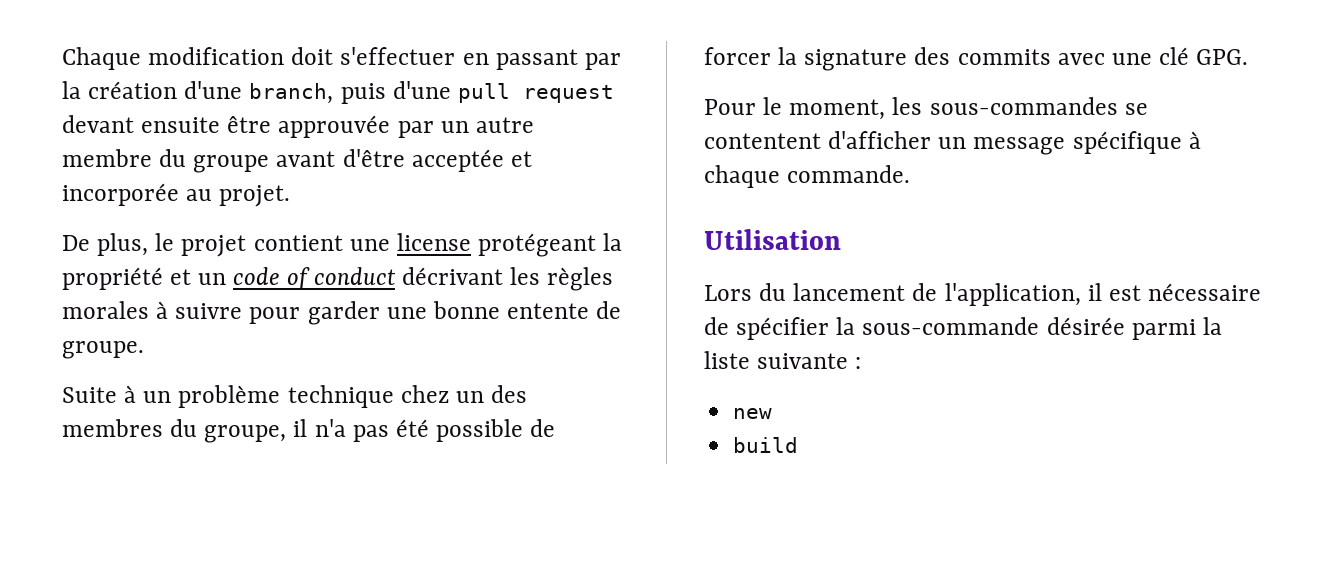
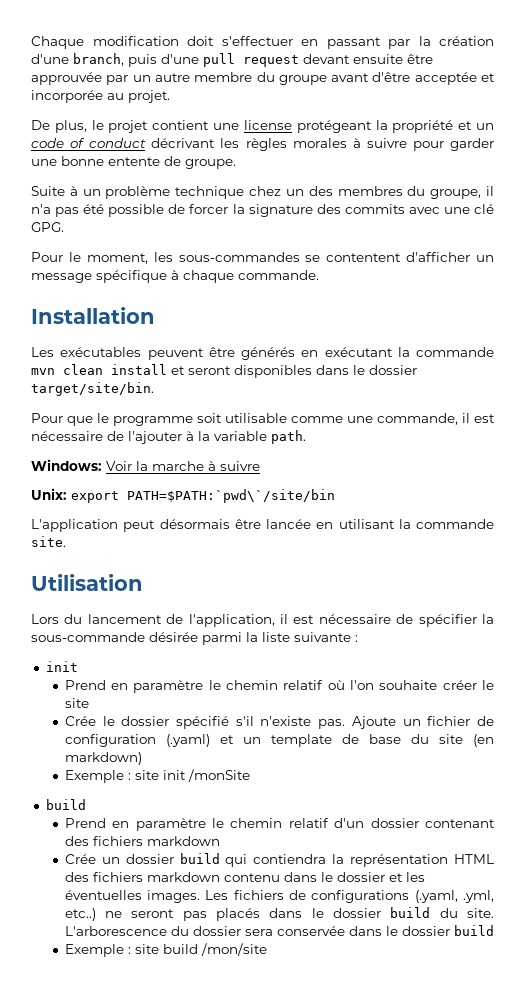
(911, 174) none -> [31,307,155,324] [31,347,494,360] [31,364,417,378] [31,382,154,396] [31,413,495,426] [31,430,306,444] [31,459,260,471] [31,488,335,503] [31,519,494,532] [31,536,66,547] // Installation // Les exécutables peuvent être générés en exécutant la commande mvn clean install et seront disponibles dans le dossier target/site/bin. // Pour que le programme soit utilisable comme une commande, il est nécessaire de l'ajouter à la variable path. // Windows: Voir la marche à suivre // Unix: export PATH=$PATH:`pwd\`/site/bin // L'application peut désormais être lancée en utilisant la commande site.
[733,408,773,419] [733,437,799,453] new // build -> [45,661,78,672] [64,680,494,693] [64,698,89,708] [64,716,494,729] [64,734,495,747] [64,752,142,765] [64,769,250,783] [45,799,86,810] [64,818,496,831] [64,836,220,846] [64,853,495,867] [64,872,425,882] [64,890,494,903] [64,907,494,921] [64,925,494,936] [64,943,267,957] init // Prend en paramètre le chemin relatif où l'on souhaite créer le site // Crée le dossier spécifié s'il n'existe pas. Ajoute un fichier de configuration (.yaml) et un template de base du site (en markdown) // Exemple : site init /monSite // build // Prend en paramètre le chemin relatif d'un dossier contenant des fichiers markdown // Crée un dossier build qui contiendra la représentation HTML des fichiers markdown contenu dans le dossier et les éventuelles images. Les fichiers de configurations (.yaml, .yml, etc..) ne seront pas placés dans le dossier build du site. L'arborescence du dossier sera conservée dans le dossier build // Exemple : site build /mon/site

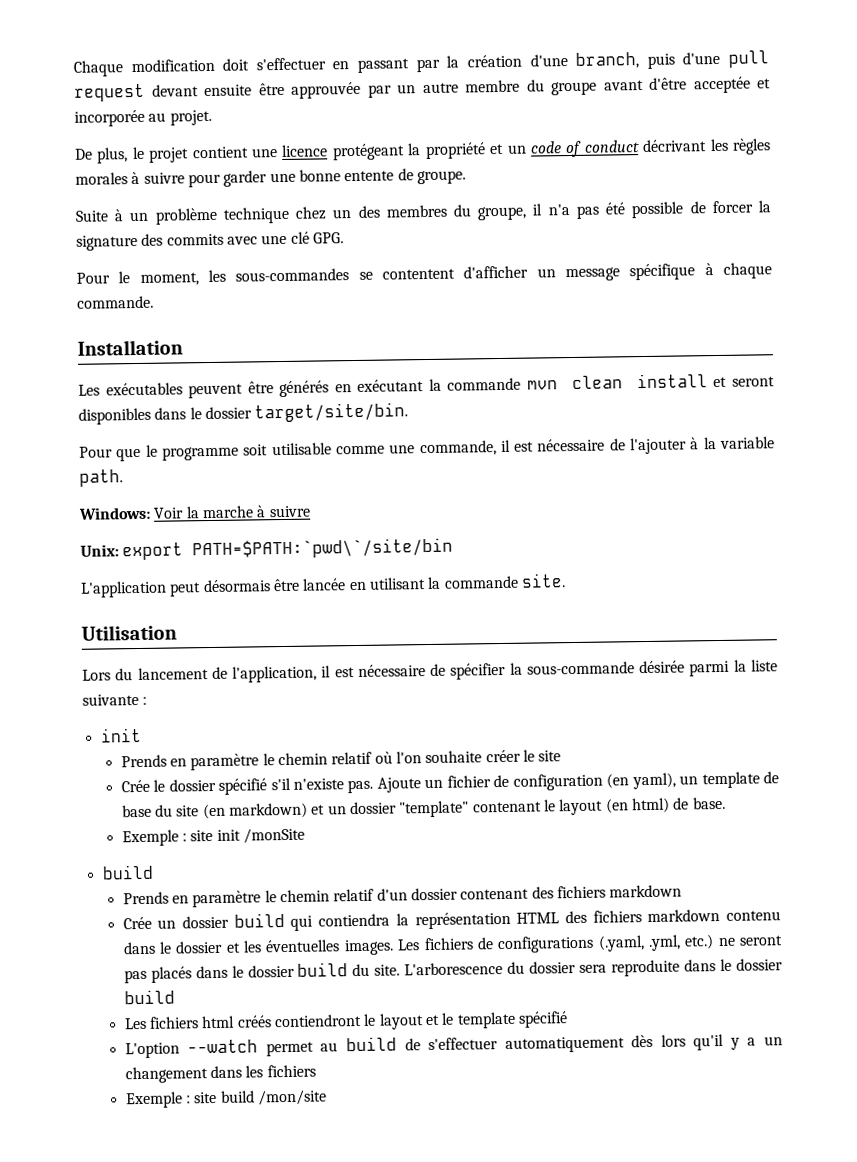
[243,120,292,130] license -> [281,144,329,157] licence
[64,680,106,690] Prend -> [120,754,167,768] Prends
[165,734,234,747] (.yaml) et -> [606,772,676,790] (en yaml),
(142, 758) none -> [311,796,726,818] et un dossier "template" contenant le layout (en html) de base.
[64,818,106,828] Prend -> [122,891,169,905] Prends
[64,908,96,921] etc..) -> [684,934,715,950] etc.)
[276,925,494,936] conservée dans le dossier build -> [611,958,783,977] [123,989,175,1005] [123,1011,568,1030] [124,1033,783,1059] [124,1064,316,1084] reproduite dans le dossier build // Les fichiers html créés contiendront le layout et le template spécifié // L'option --watch permet au build de s'effectuer automatiquement dès lors qu'il y a un changement dans les fichiers

